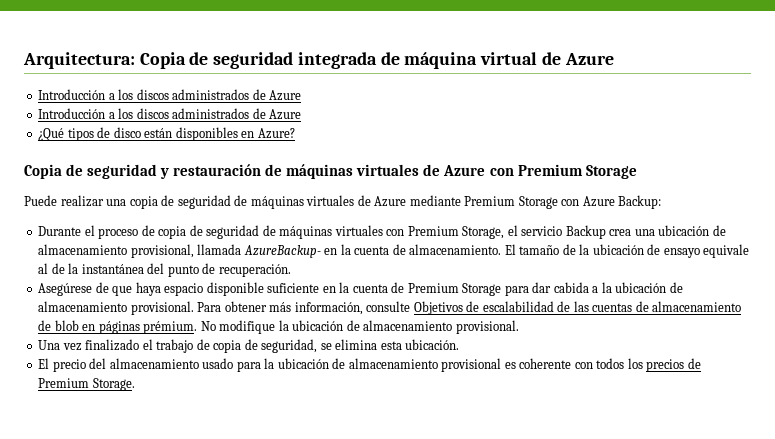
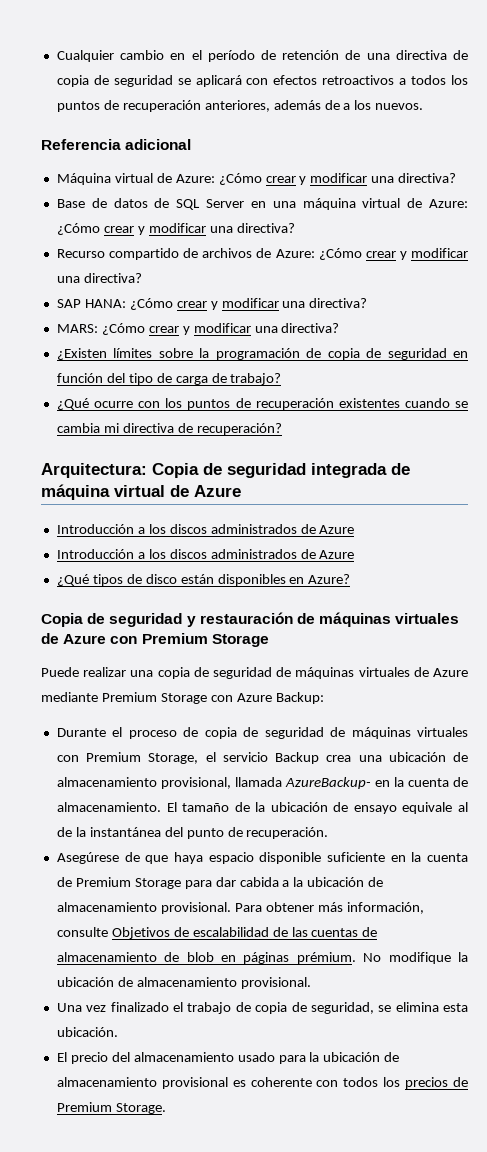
(23, 60) none -> [56,50,468,62] [56,75,469,87] [56,100,424,112] [41,139,192,150] [56,173,457,185] [56,198,468,210] [56,223,295,235] [56,248,469,260] [56,273,142,283] [56,298,368,310] [56,323,340,335] [56,348,468,360] [56,373,282,385] [56,398,468,410] [56,423,282,435] Cualquier cambio en el período de retención de una directiva de copia de seguridad se aplicará con efectos retroactivos a todos los puntos de recuperación anteriores, además de a los nuevos. // Referencia adicional // Máquina virtual de Azure: ¿Cómo crear y modificar una directiva? // Base de datos de SQL Server en una máquina virtual de Azure: ¿Cómo crear y modificar una directiva? // Recurso compartido de archivos de Azure: ¿Cómo crear y modificar una directiva? // SAP HANA: ¿Cómo crear y modificar una directiva? // MARS: ¿Cómo crear y modificar una directiva? // ¿Existen límites sobre la programación de copia de seguridad en función del tipo de carga de trabajo? // ¿Qué ocurre con los puntos de recuperación existentes cuando se cambia mi directiva de recuperación? //

